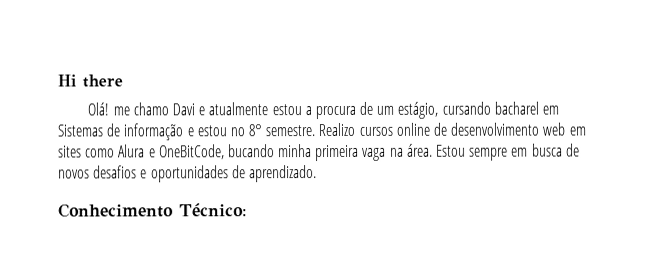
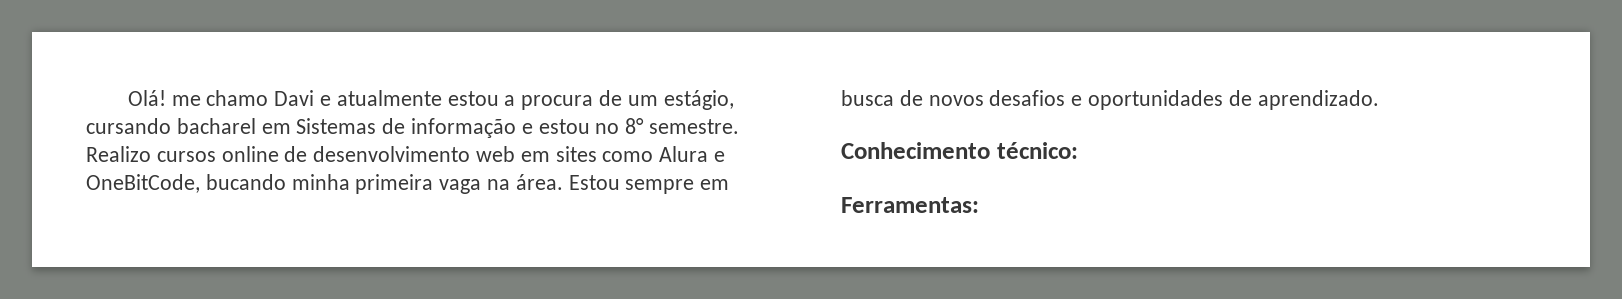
[57,74,123,88] Hi there // -> (127, 98) none
[179,203,247,217] Técnico: -> [996,142,1078,159] [841,197,979,213] técnico: // Ferramentas:

